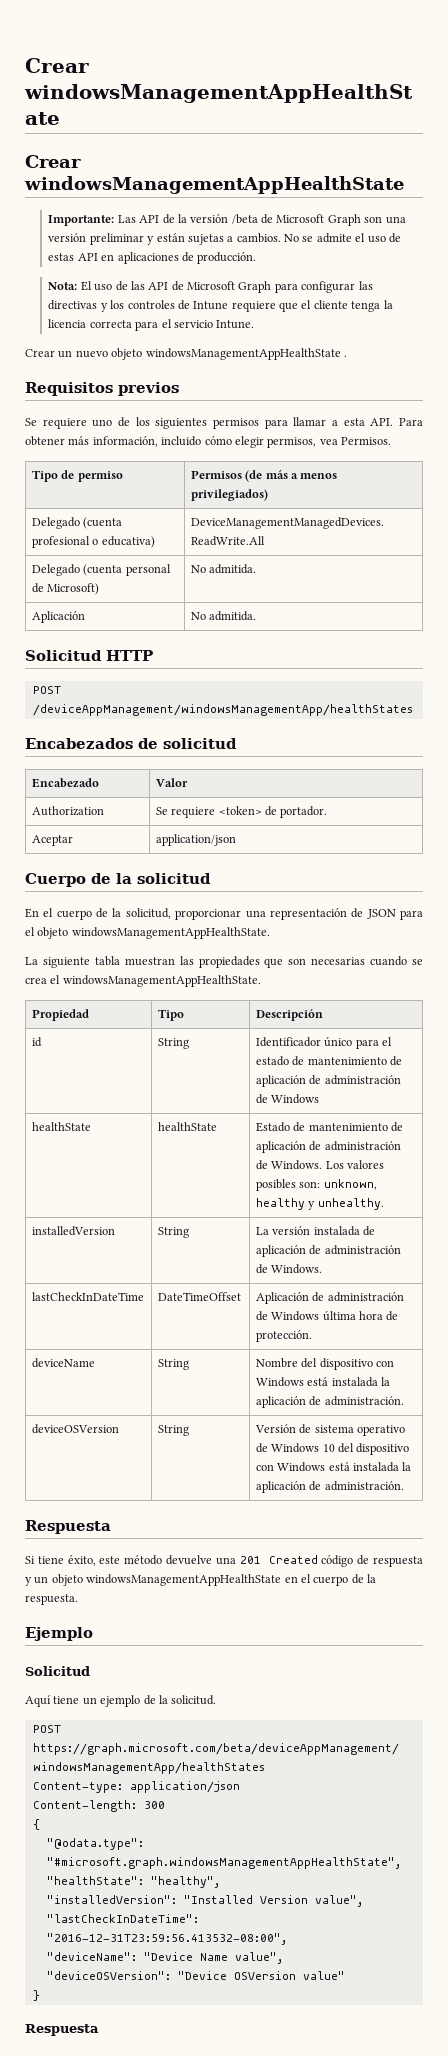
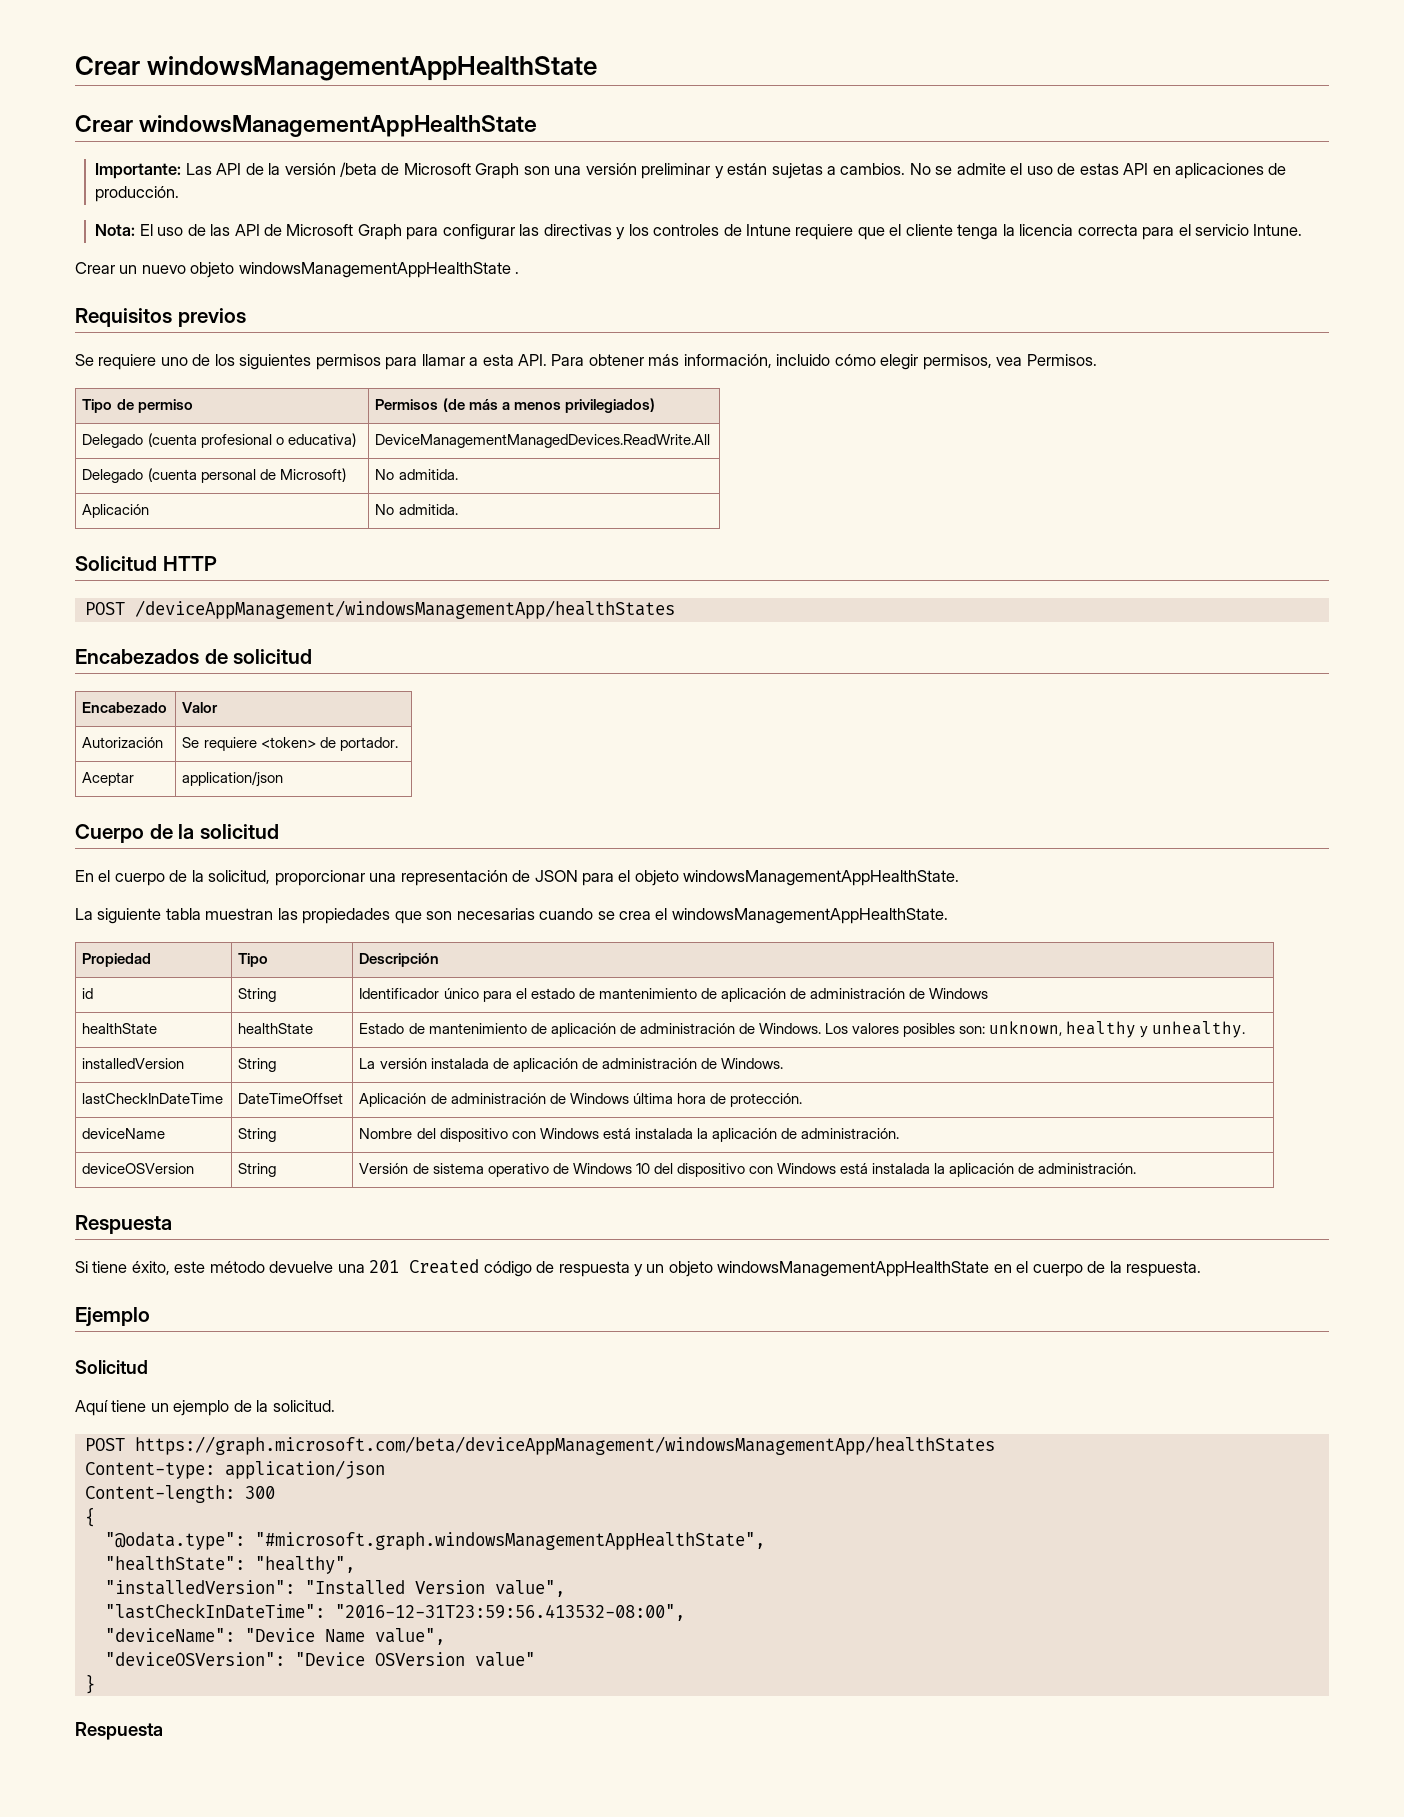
[31,806,104,816] Authorization -> [82,737,164,748] Autorización

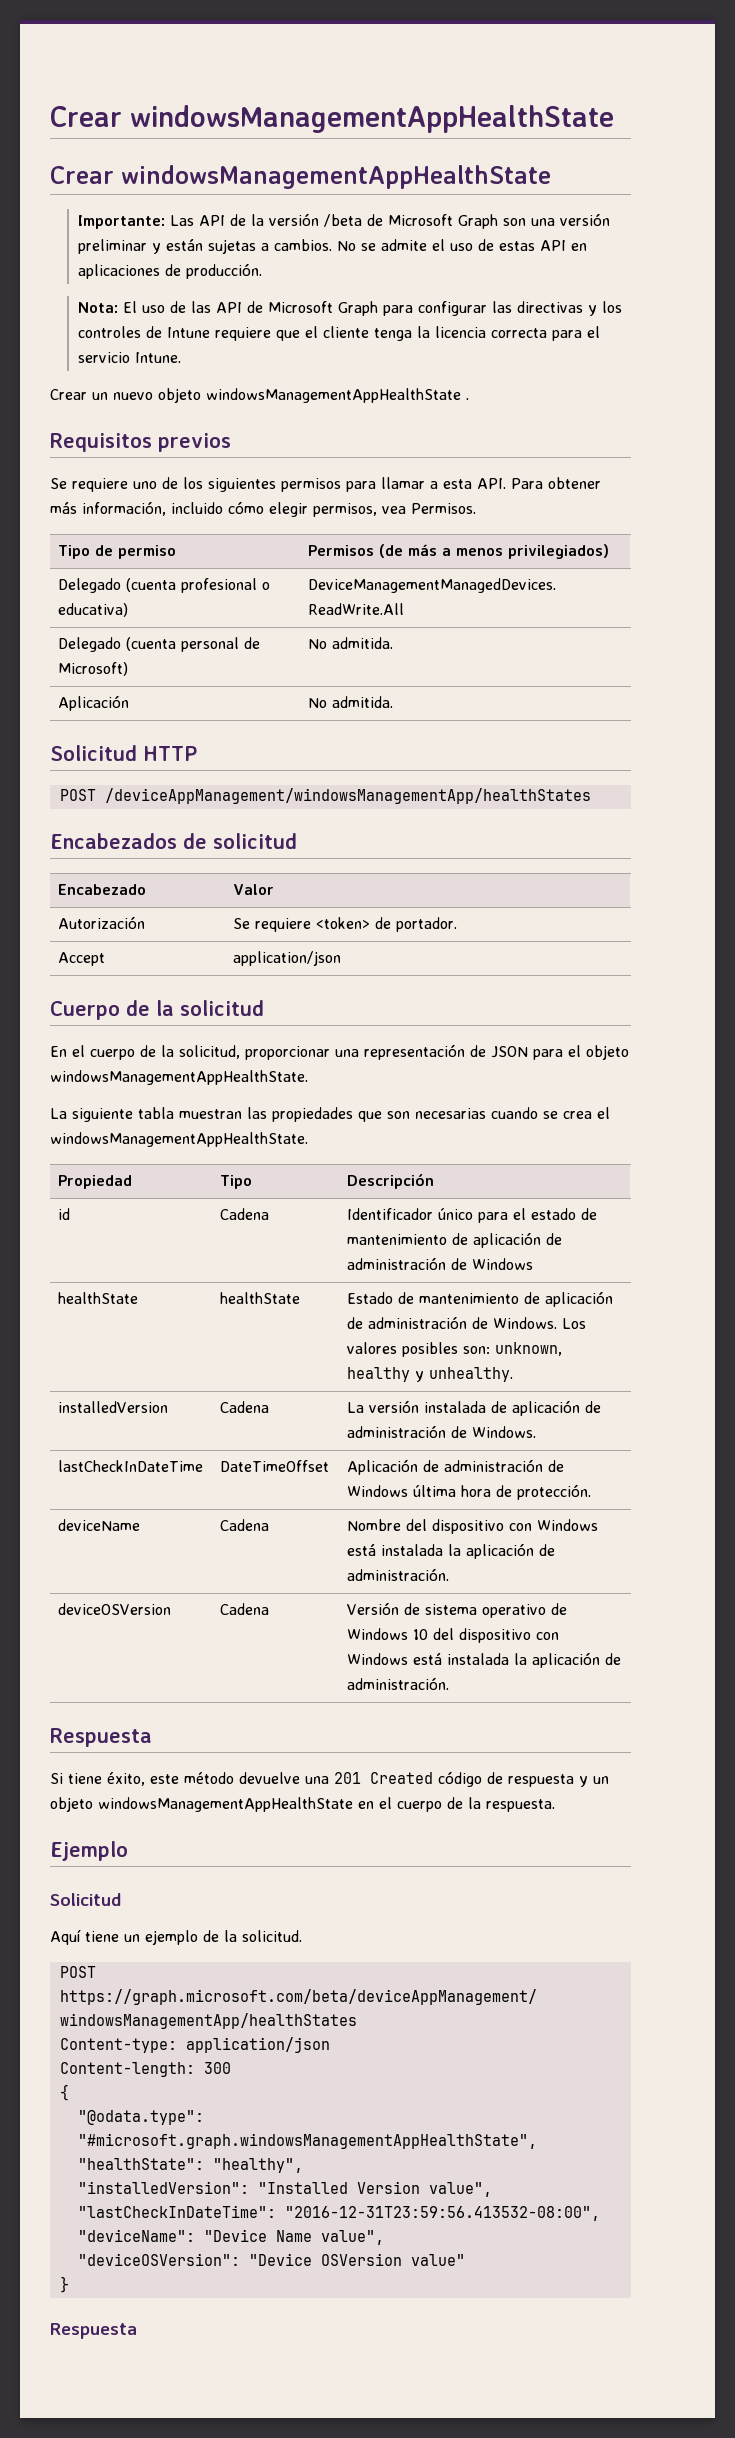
[82,772,135,786] Aceptar -> [58,952,106,966] Accept
[238,988,277,1002] String -> [220,1208,270,1220] Cadena
[238,1058,277,1072] String -> [220,1401,270,1413] Cadena
[238,1128,277,1142] String -> [220,1519,270,1531] Cadena
[238,1163,277,1177] String -> [220,1603,270,1615] Cadena

